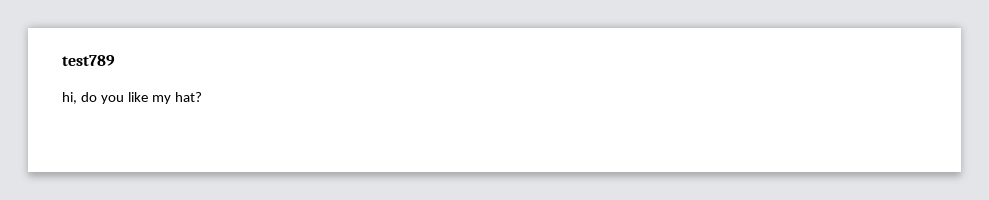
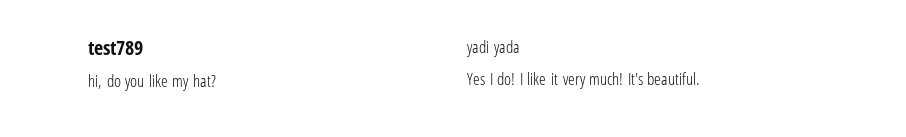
(202, 97) none -> [466,40,520,57] [467,72,701,89] // yadi yada // Yes I do! I like it very much! It's beautiful.

